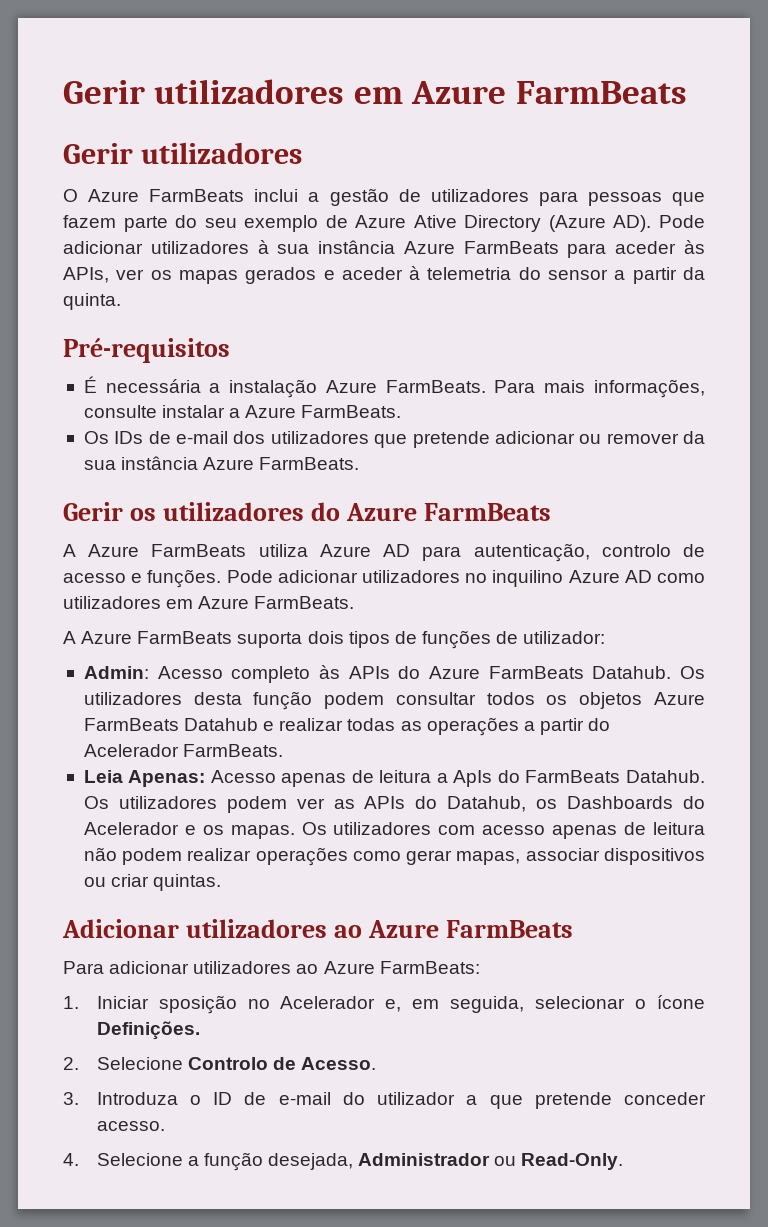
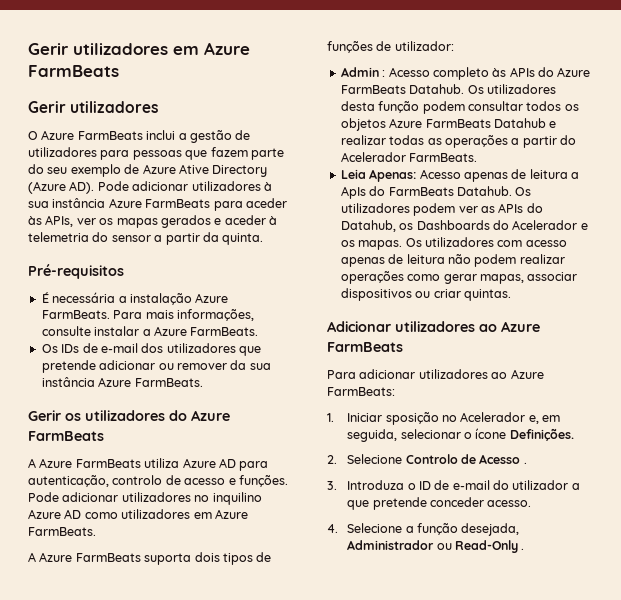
[83,666,149,679] Admin: -> [340,67,386,77] Admin :
[301,1057,377,1070] Acesso. -> [479,454,527,464] Acesso .
[521,1153,624,1170] Read-Only. -> [454,540,525,553] Read-Only .

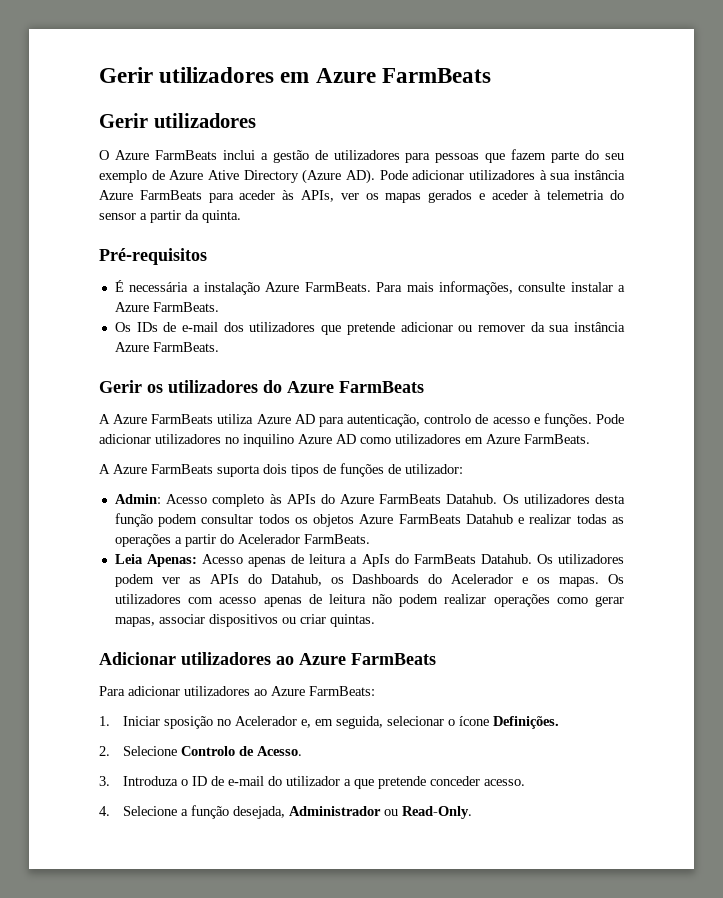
[340,67,386,77] Admin : -> [114,494,161,504] Admin:
[479,454,527,464] Acesso . -> [257,746,303,756] Acesso.
[454,540,525,553] Read-Only . -> [402,806,473,819] Read-Only.

